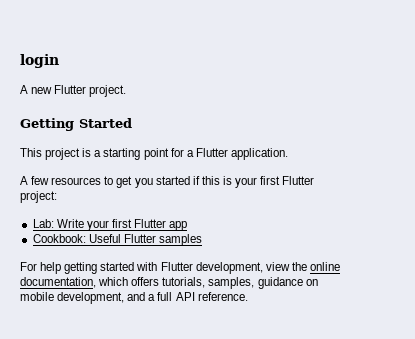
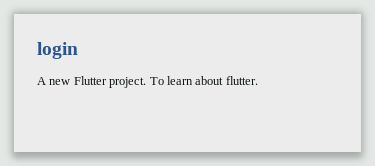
[20,118,132,131] [20,148,288,160] [20,176,315,188] [20,191,57,203] [32,219,188,231] [32,234,202,246] [20,262,340,274] [20,277,318,289] [20,292,248,304] // Getting Started // This project is a starting point for a Flutter application. // A few resources to get you started if this is your first Flutter project: // Lab: Write your first Flutter app // Cookbook: Useful Flutter samples // For help getting started with Flutter development, view the online documentation, which offers tutorials, samples, guidance on mobile development, and a full API reference. -> [149,76,258,85] To learn about flutter.

